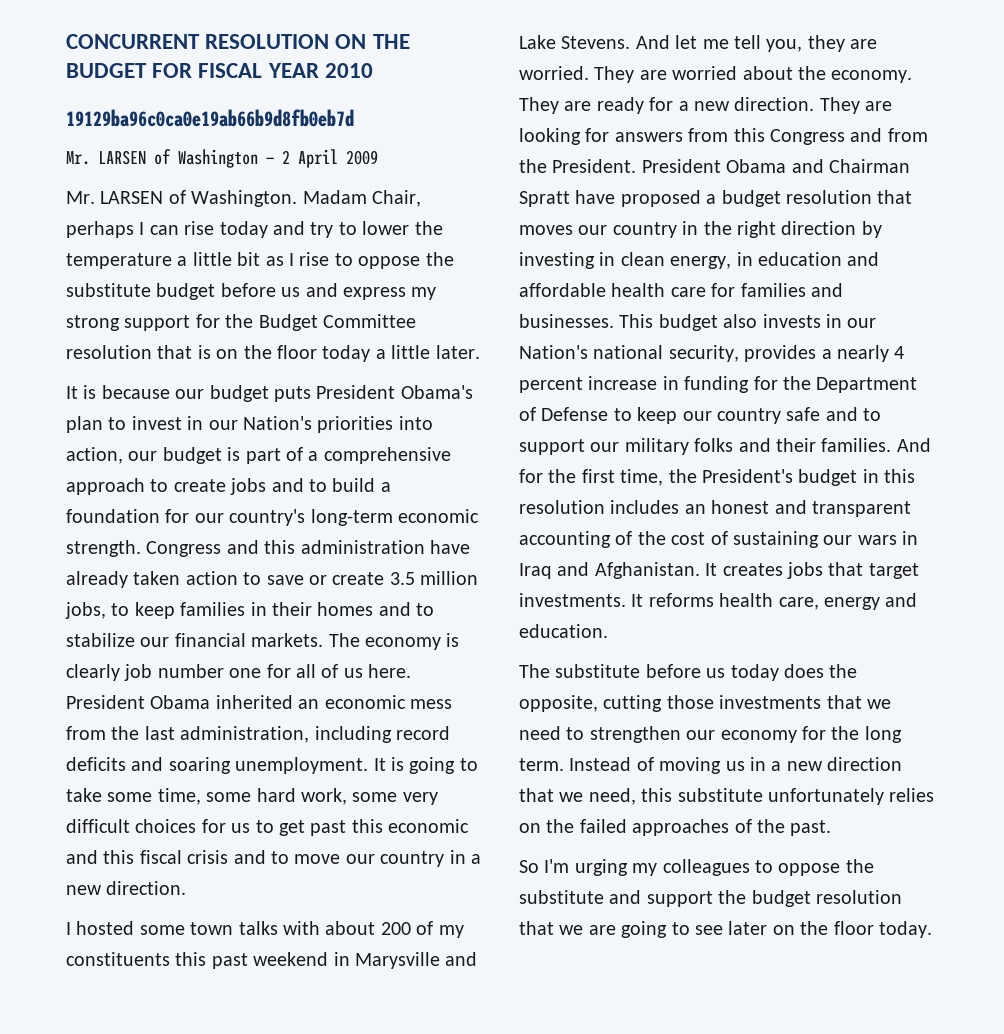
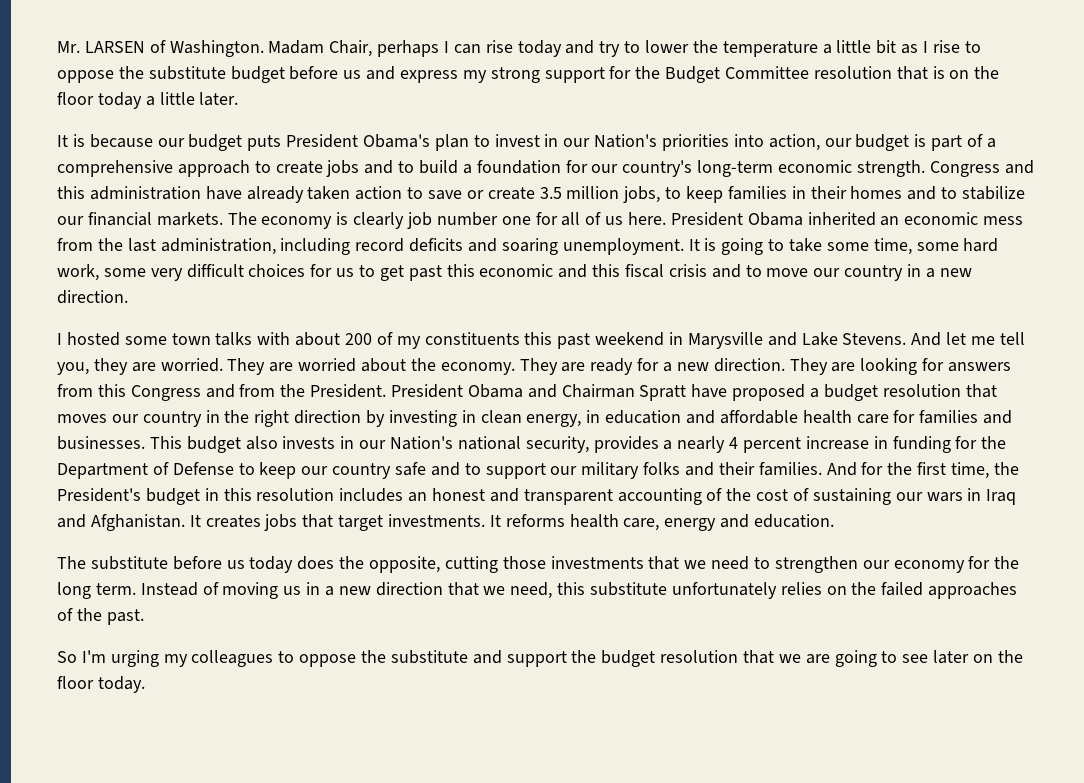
[66,34,410,49] [66,63,373,78] [66,109,354,127] [66,149,378,168] CONCURRENT RESOLUTION ON THE BUDGET FOR FISCAL YEAR 2010 // 19129ba96c0ca0e19ab66b9d8fb0eb7d // Mr. LARSEN of Washington — 2 April 2009 // -> (57, 47) none

